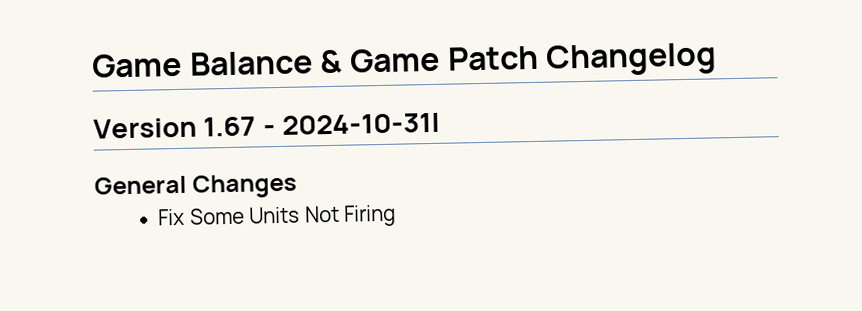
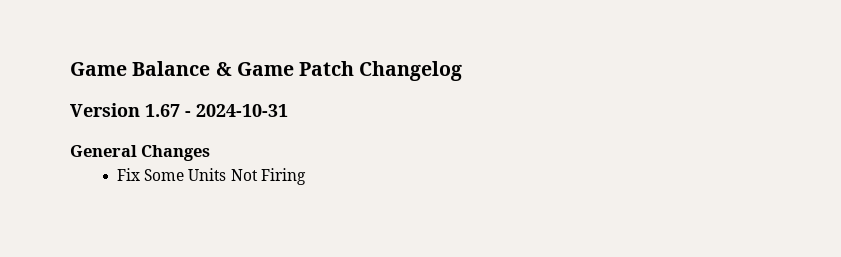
[282,112,441,135] 2024-10-31| -> [196,104,288,117] 2024-10-31

